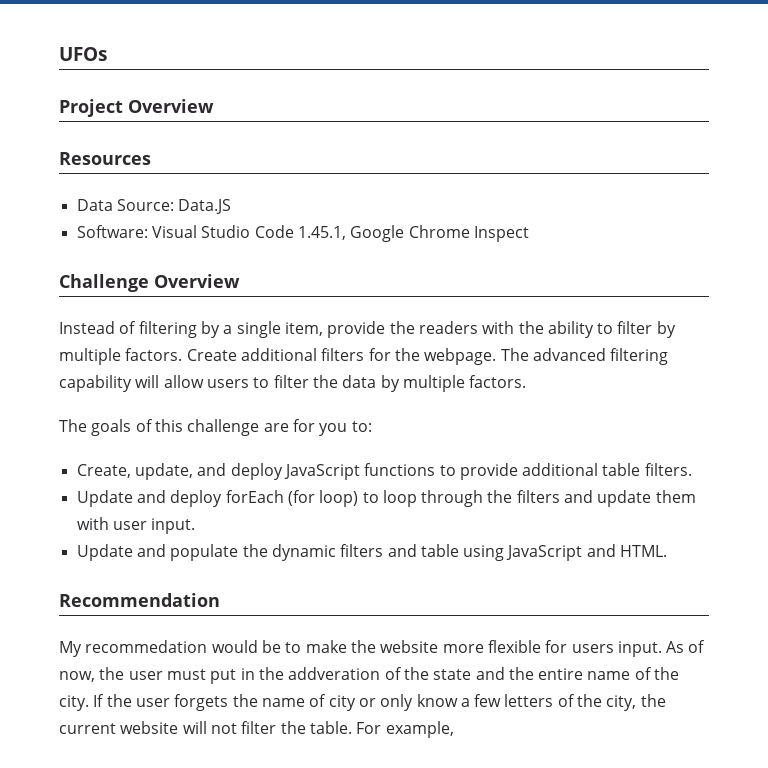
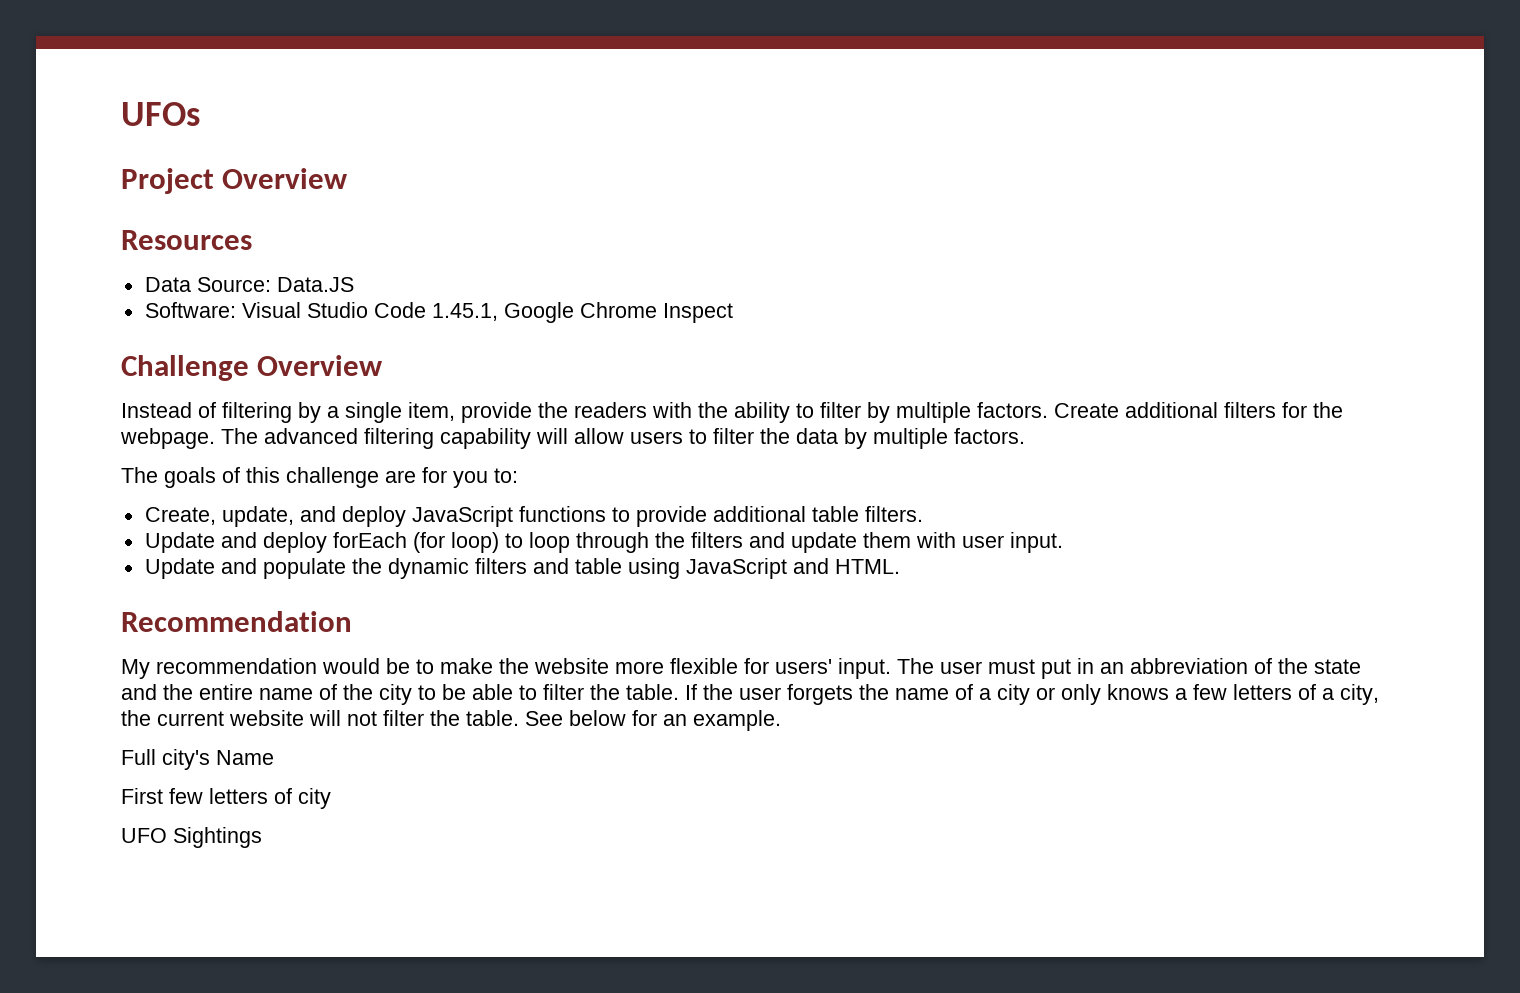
[85,640,208,653] recommedation -> [156,658,317,674] recommendation
[571,640,706,657] [59,667,125,682] users input. As of now, the -> [775,658,934,679] users' input. The
[258,667,381,680] the addveration -> [1100,658,1248,674] an abbreviation
[59,695,89,711] city. -> [379,684,679,705] city to be able to filter the table.
(327, 700) none -> [979,688,991,700] a
[416,694,458,707] know -> [1107,684,1169,700] knows
[577,694,603,707] the -> [1322,688,1334,700] a
[356,721,454,738] For example, -> [525,710,781,731] [121,749,274,770] [121,788,331,809] [121,827,262,848] See below for an example. // Full city's Name // First few letters of city // UFO Sightings

